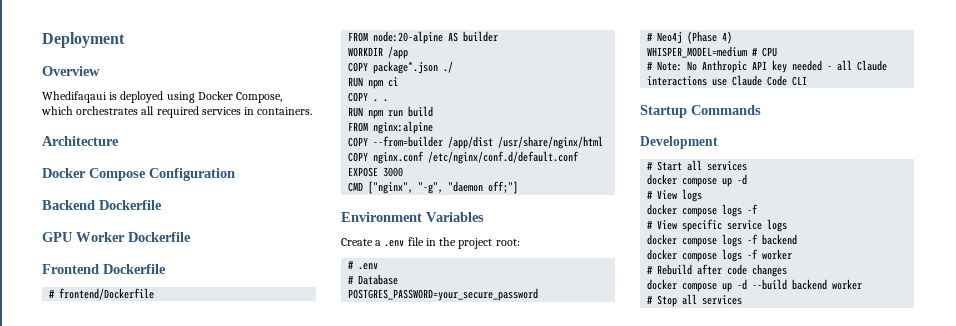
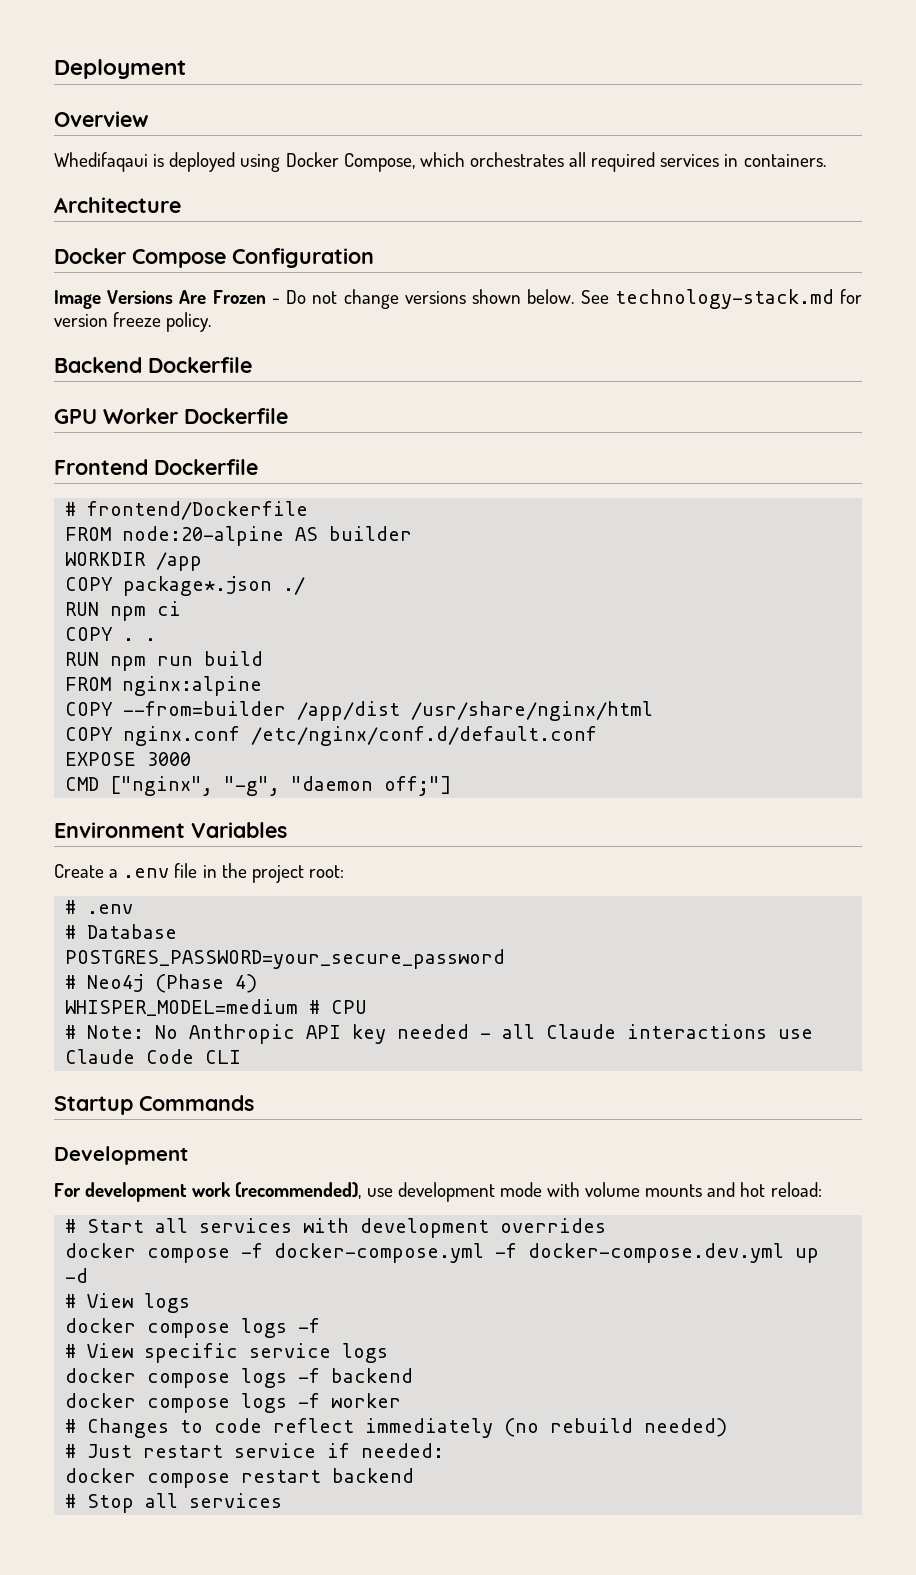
(235, 174) none -> [54,289,863,309] [54,312,212,332] // Image Versions Are Frozen - Do not change versions shown below. See technology-stack.md for version freeze policy.
(718, 142) none -> [54,1182,822,1202] // For development work (recommended), use development mode with volume mounts and hot reload:
[647,174,718,187] // docker compose -> [303,1218,607,1238] [65,1243,785,1263] with development overrides // docker compose -f docker-compose.yml -f docker-compose.dev.yml
[657,264,788,277] [647,279,863,292] Rebuild after code changes // docker compose up -d --build backend worker -> [87,1418,728,1438] [65,1443,445,1458] [65,1468,415,1488] Changes to code reflect immediately (no rebuild needed) // # Just restart service if needed: // docker compose restart backend

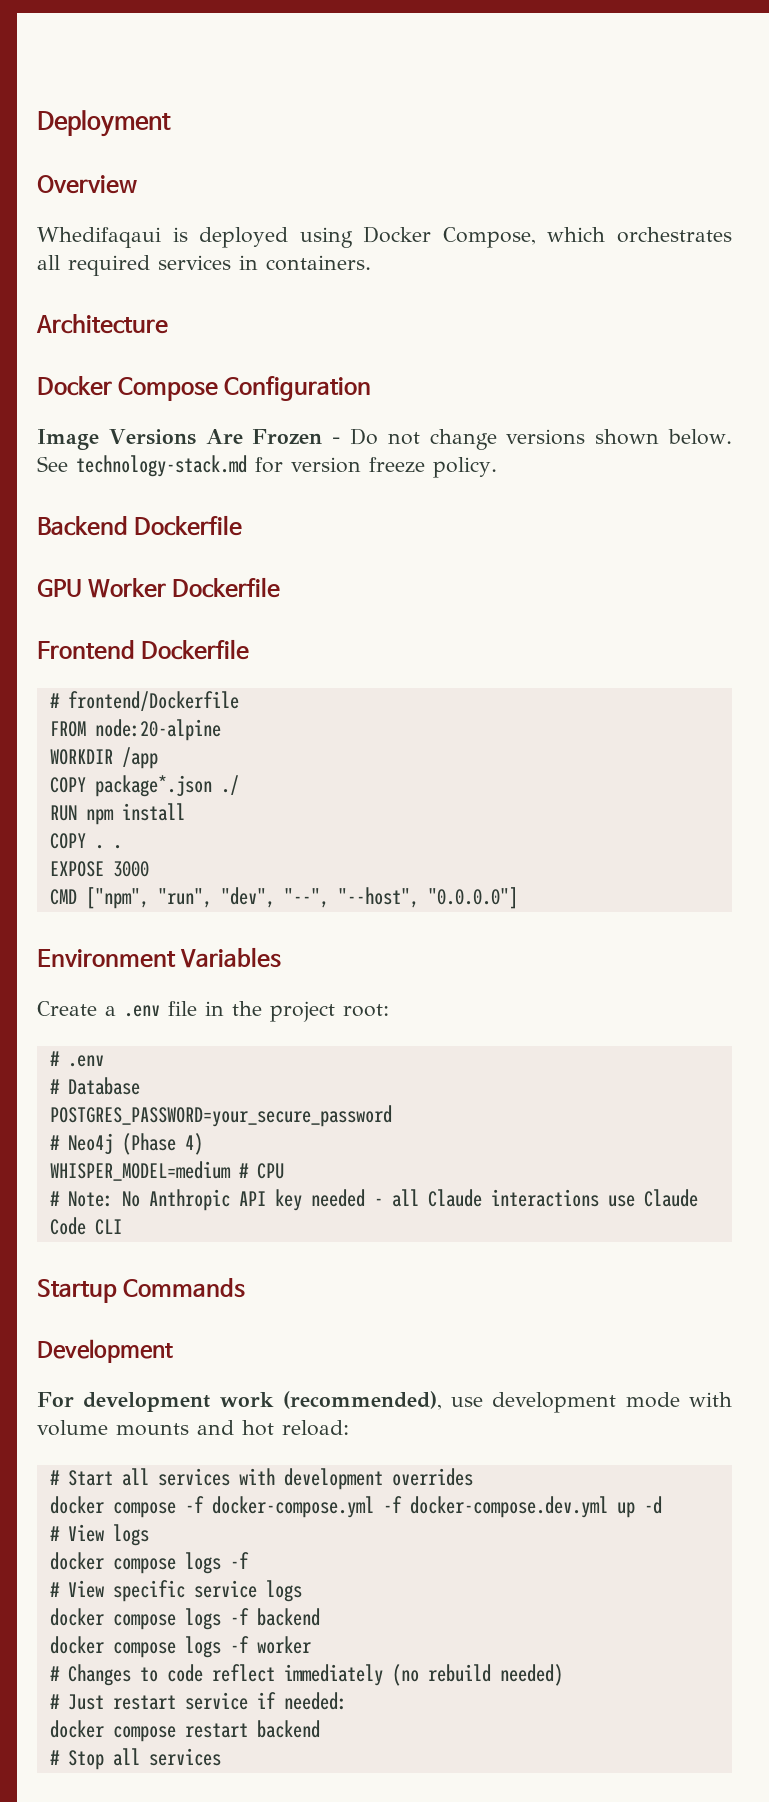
[295,526,413,541] AS builder -> (221, 730) none
[157,601,182,616] ci -> [121,803,185,821] install
[65,651,264,671] [65,676,263,696] [65,701,654,721] [65,726,598,746] [65,752,192,766] [65,776,453,796] RUN npm run build // FROM nginx:alpine // COPY --from=builder /app/dist /usr/share/nginx/html // COPY nginx.conf /etc/nginx/conf.d/default.conf // EXPOSE 3000 // CMD ["nginx", "-g", "daemon off;"] -> [49,861,149,877] [49,887,518,909] EXPOSE 3000 // CMD ["npm", "run", "dev", "--", "--host", "0.0.0.0"]

